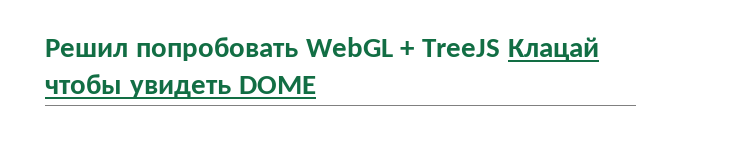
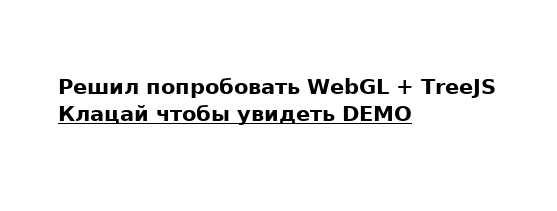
[238,76,316,94] DOME -> [342,106,412,121] DEMO

